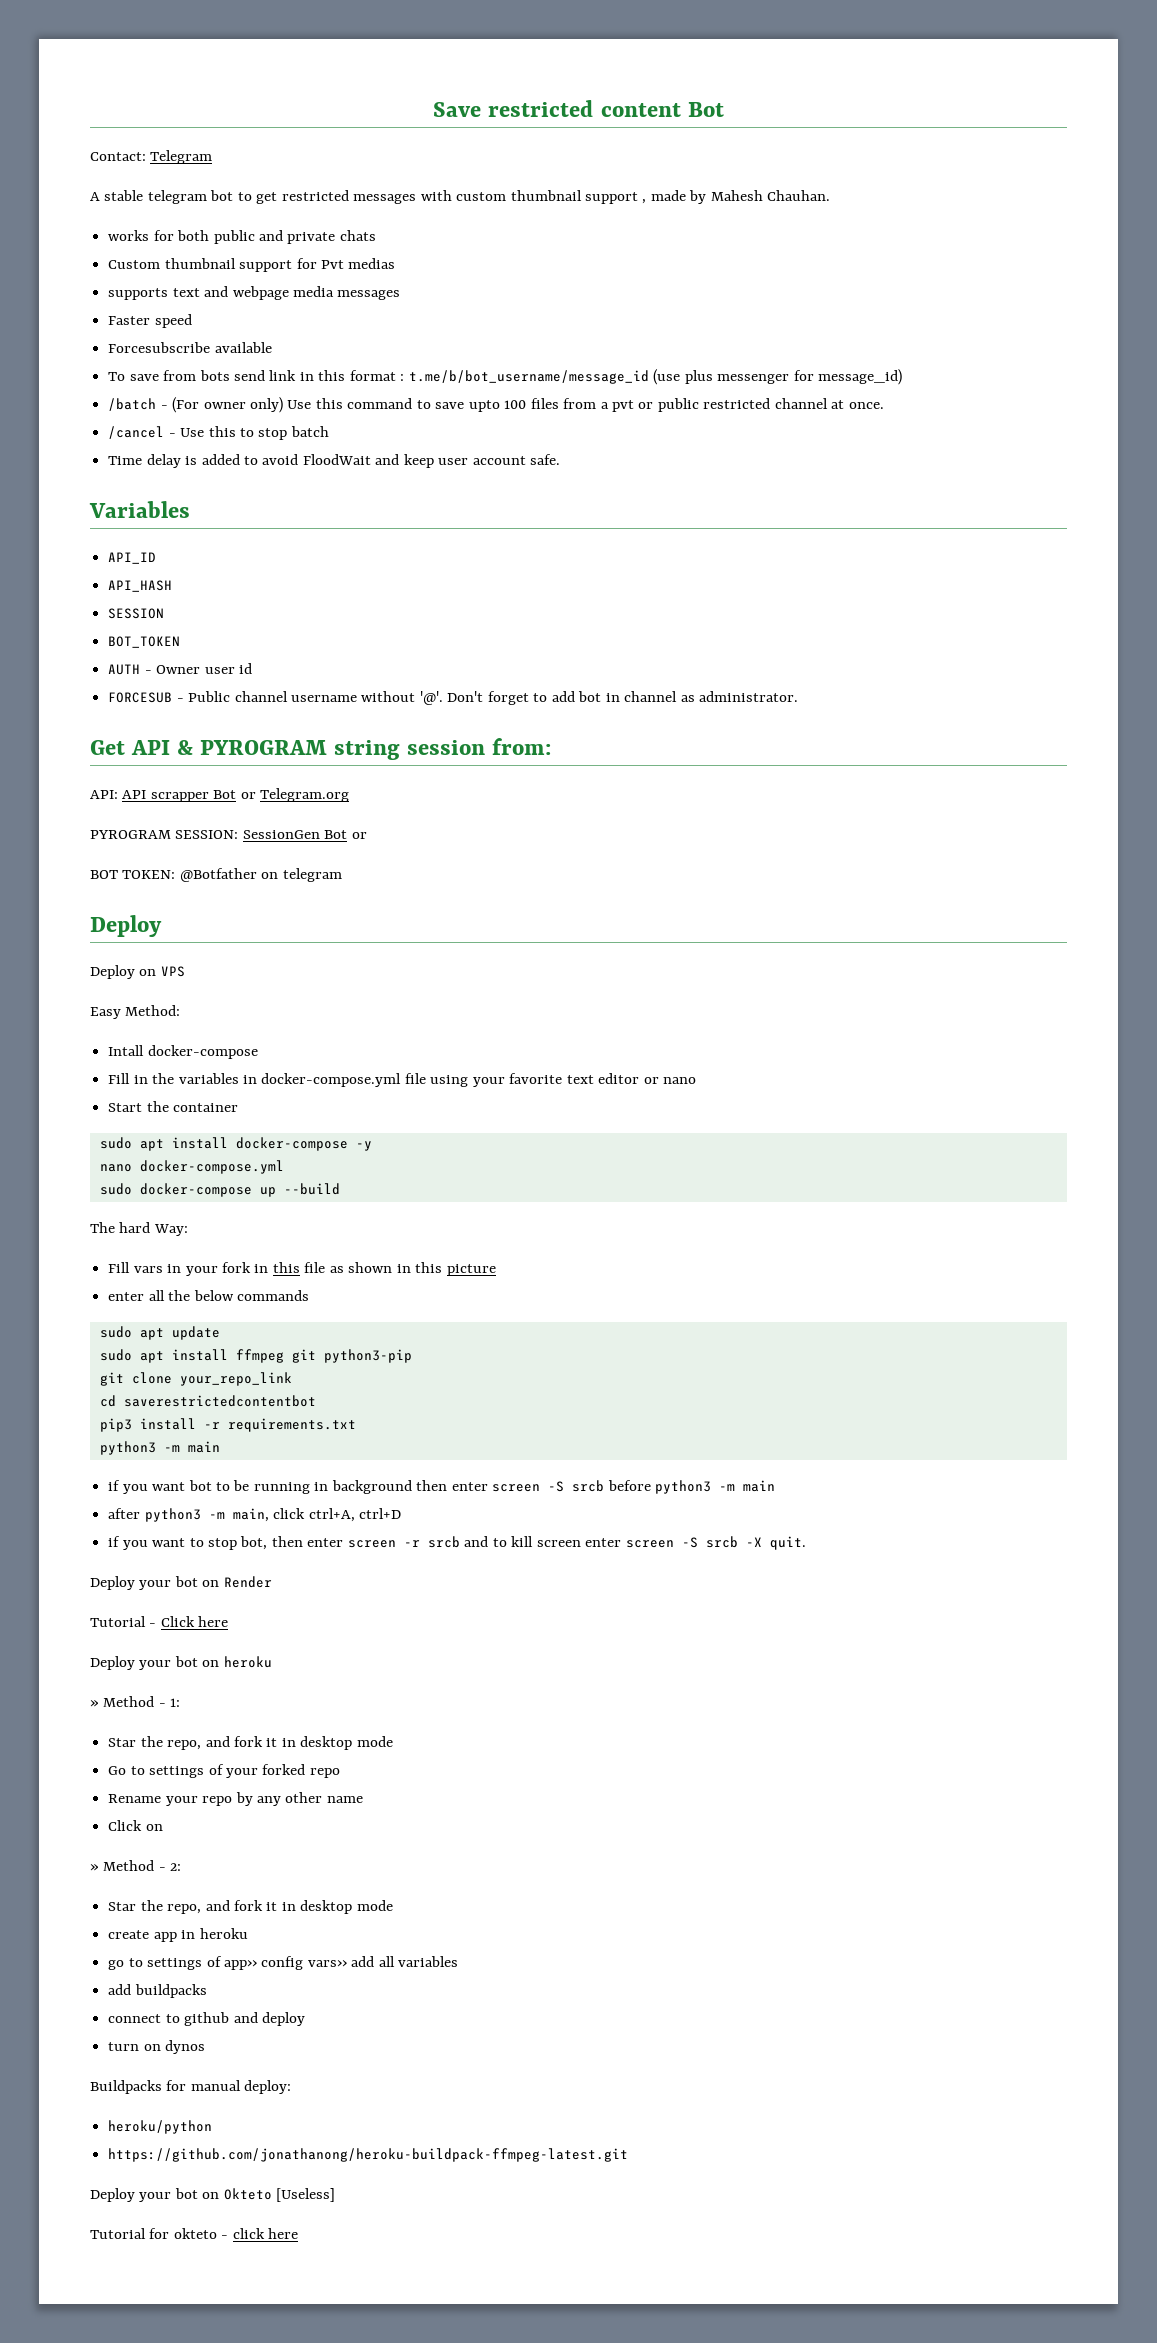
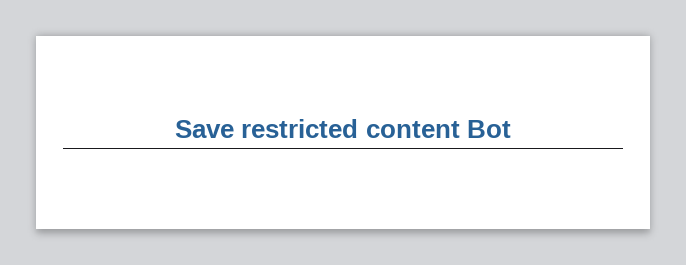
[90,150,213,164] [90,190,831,204] [108,230,376,244] [108,258,396,272] [108,286,401,300] [108,314,192,328] [108,342,272,353] [108,369,902,385] [108,397,884,413] [108,426,329,440] [108,454,561,468] [89,501,190,518] [108,552,157,564] [108,580,173,592] [108,608,165,619] [108,636,181,648] [108,663,252,675] [108,691,798,705] [90,738,552,760] [90,788,350,802] [90,830,367,839] [90,868,342,882] [90,915,162,937] [90,965,185,979] [90,1005,181,1019] [108,1045,258,1059] [108,1073,697,1087] [108,1101,239,1112] [99,1137,372,1151] [99,1160,284,1174] [99,1183,340,1197] [90,1222,188,1236] [108,1262,496,1276] [108,1290,309,1301] [99,1326,220,1340] [99,1349,412,1363] [99,1372,292,1386] [99,1395,316,1407] [99,1418,356,1432] [99,1441,220,1455] [108,1480,776,1494] [108,1508,401,1522] [108,1536,806,1550] [90,1576,272,1590] [90,1616,229,1627] [90,1656,272,1670] [90,1696,181,1707] [108,1736,393,1750] [108,1764,340,1778] [108,1792,363,1806] [108,1820,163,1831] [90,1860,182,1871] [108,1900,393,1914] [108,1928,248,1942] [108,1956,459,1970] [108,1984,207,1998] [108,2012,305,2026] [108,2040,206,2054] [90,2080,292,2094] [108,2120,213,2134] [108,2148,629,2162] [90,2188,336,2202] [90,2228,299,2239] // Contact: Telegram // A stable telegram bot to get restricted messages with custom thumbnail support , made by Mahesh Chauhan. // works for both public and private chats // Custom thumbnail support for Pvt medias // supports text and webpage media messages // Faster speed // Forcesubscribe available // To save from bots send link in this format : t.me/b/bot_username/message_id (use plus messenger for message_id) // /batch - (For owner only) Use this command to save upto 100 files from a pvt or public restricted channel at once. // /cancel - Use this to stop batch // Time delay is added to avoid FloodWait and keep user account safe. // Variables // API_ID // API_HASH // SESSION // BOT_TOKEN // AUTH - Owner user id // FORCESUB - Public channel username without '@'. Don't forget to add bot in channel as administrator. // Get API & PYROGRAM string session from: // API: API scrapper Bot or Telegram.org // PYROGRAM SESSION: SessionGen Bot or // BOT TOKEN: @Botfather on telegram // Deploy // Deploy on VPS // Easy Method: // Intall docker-compose // Fill in the variables in docker-compose.yml file using your favorite text editor or nano // Start the container // sudo apt install docker-compose -y // nano docker-compose.yml // sudo docker-compose up --build // The hard Way: // Fill vars in your fork in this file as shown in this picture // enter all the below commands // sudo apt update // sudo apt install ffmpeg git python3-pip // git clone your_repo_link // cd saverestrictedcontentbot // pip3 install -r requirements.txt // python3 -m main // if you want bot to be running in background then enter screen -S srcb before python3 -m main // after python3 -m main, click ctrl+A, ctrl+D // if you want to stop bot, then enter screen -r srcb and to kill screen enter screen -S srcb -X quit. // Deploy your bot on Render // Tutorial - Click here // Deploy your bot on heroku // » Method - 1: // Star the repo, and fork it in desktop mode // Go to settings of your forked repo // Rename your repo by any other name // Click on // » Method - 2: // Star the repo, and fork it in desktop mode // create app in heroku // go to settings of app›› config vars›› add all variables // add buildpacks // connect to github and deploy // turn on dynos // Buildpacks for manual deploy: // heroku/python // https://github.com/jonathanong/heroku-buildpack-ffmpeg-latest.git // Deploy your bot on Okteto [Useless] // Tutorial for okteto - click here -> (511, 129) none

